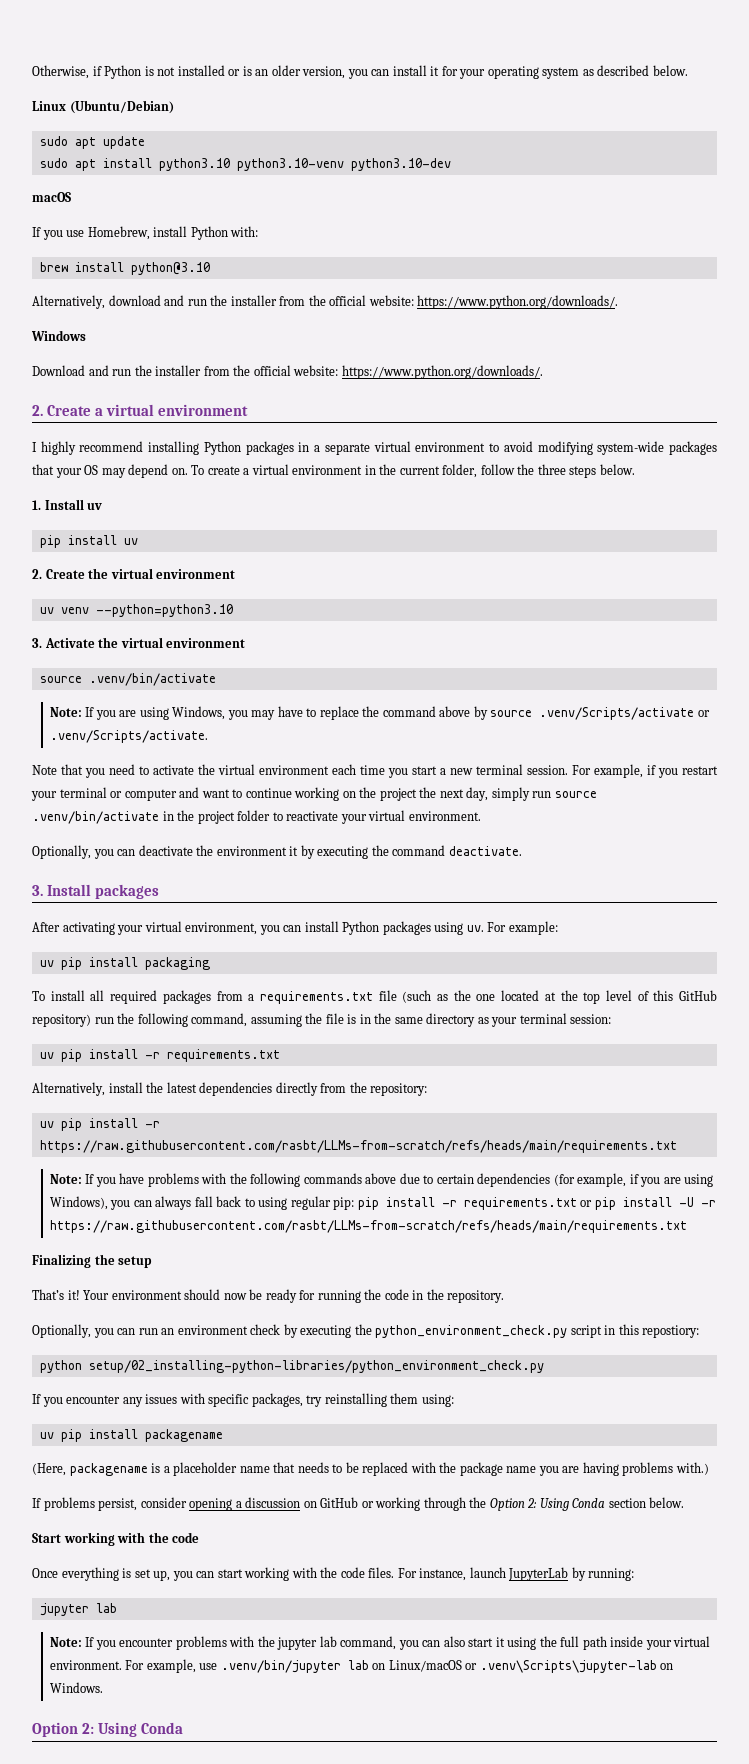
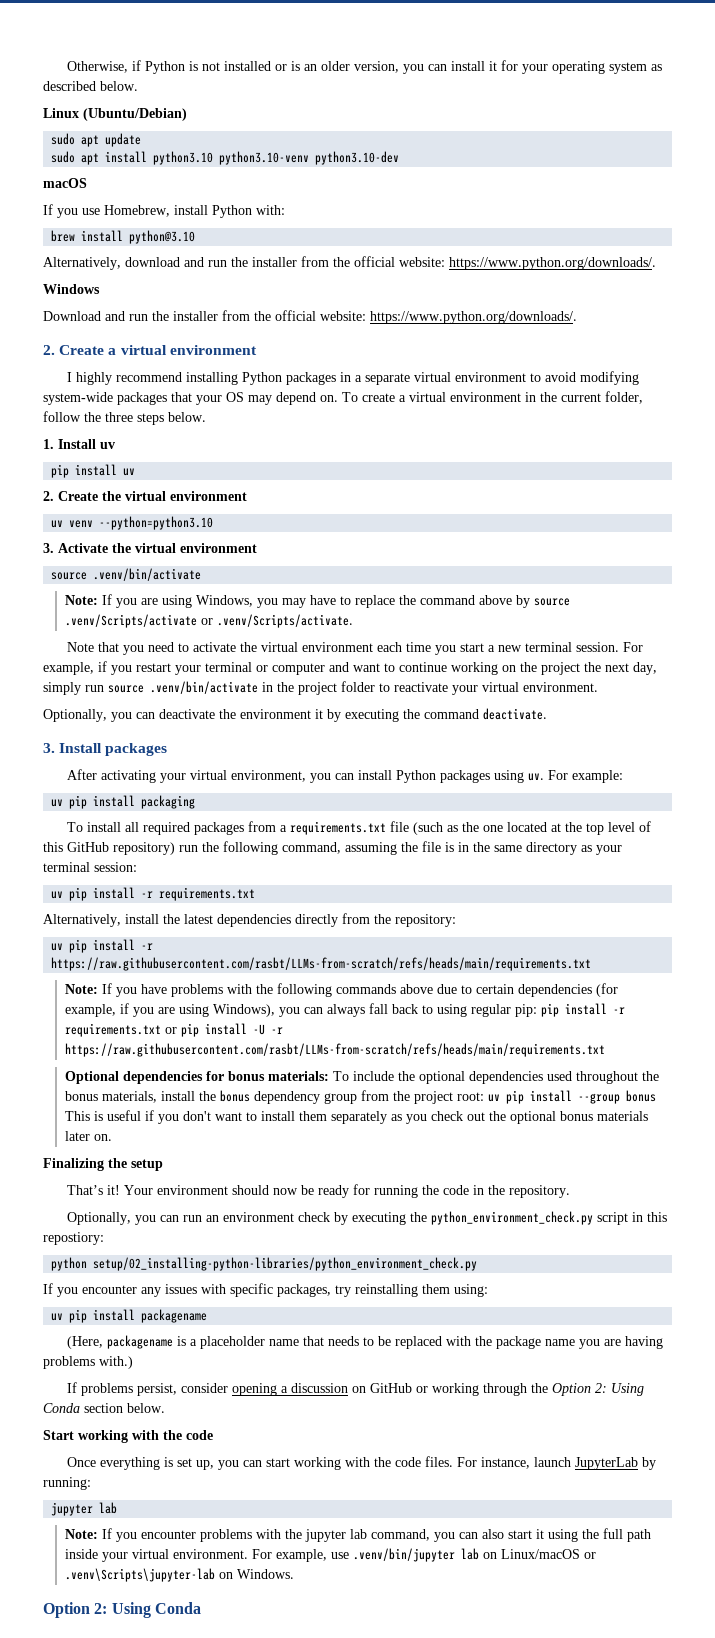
(687, 1226) none -> [64,1071,659,1084] [64,1090,656,1104] [64,1110,648,1124] [64,1131,112,1141] // Optional dependencies for bonus materials: To include the optional dependencies used throughout the bonus materials, install the bonus dependency group from the project root: uv pip install --group bonus This is useful if you don't want to install them separately as you check out the optional bonus materials later on.

